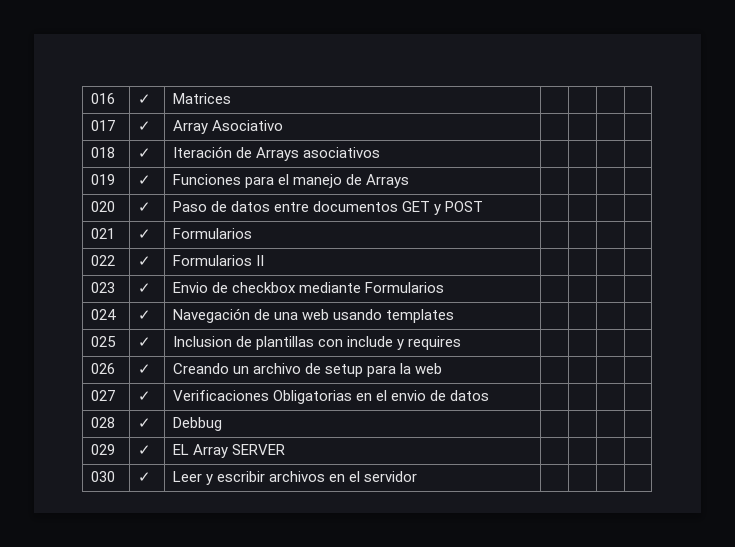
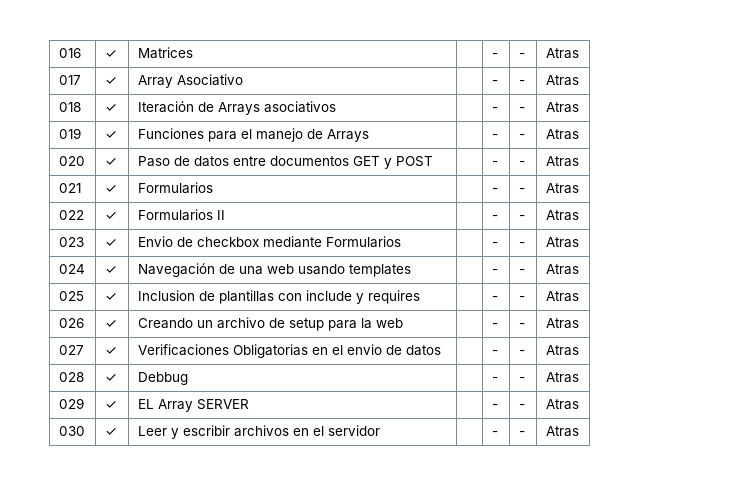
(231, 98) | | -> [491,53,498,58] [518,53,525,58] [545,48,579,59] - | - | Atras
(283, 125) | | -> [491,80,498,85] [518,80,525,85] [545,75,579,86] - | - | Atras
(381, 152) | | -> [491,107,498,112] [518,107,525,112] [545,102,579,113] - | - | Atras
(410, 181) | | -> [491,134,498,139] [518,134,525,139] [545,129,579,140] - | - | Atras
(484, 206) | | -> [491,161,498,166] [518,161,525,166] [545,156,579,167] - | - | Atras
(252, 233) | | -> [491,188,498,193] [518,188,525,193] [545,183,579,194] - | - | Atras
(264, 260) | | -> [491,215,498,220] [518,215,525,220] [545,210,579,221] - | - | Atras
(445, 287) | | -> [491,242,498,247] [518,242,525,247] [545,237,579,248] - | - | Atras
(455, 316) | | -> [491,269,498,274] [518,269,525,274] [545,264,579,275] - | - | Atras
(462, 343) | | -> [491,296,498,301] [518,296,525,301] [545,291,579,302] - | - | Atras
(443, 368) | | -> [491,323,498,328] [518,323,525,328] [545,318,579,329] - | - | Atras
(490, 395) | | -> [491,350,498,355] [518,350,525,355] [545,345,579,356] - | - | Atras
(222, 424) | | -> [491,377,498,382] [518,377,525,382] [545,372,579,383] - | - | Atras
(285, 449) | | -> [491,404,498,409] [518,404,525,409] [545,399,579,410] - | - | Atras
(418, 476) | | -> [491,431,498,436] [518,431,525,436] [545,426,579,437] - | - | Atras

